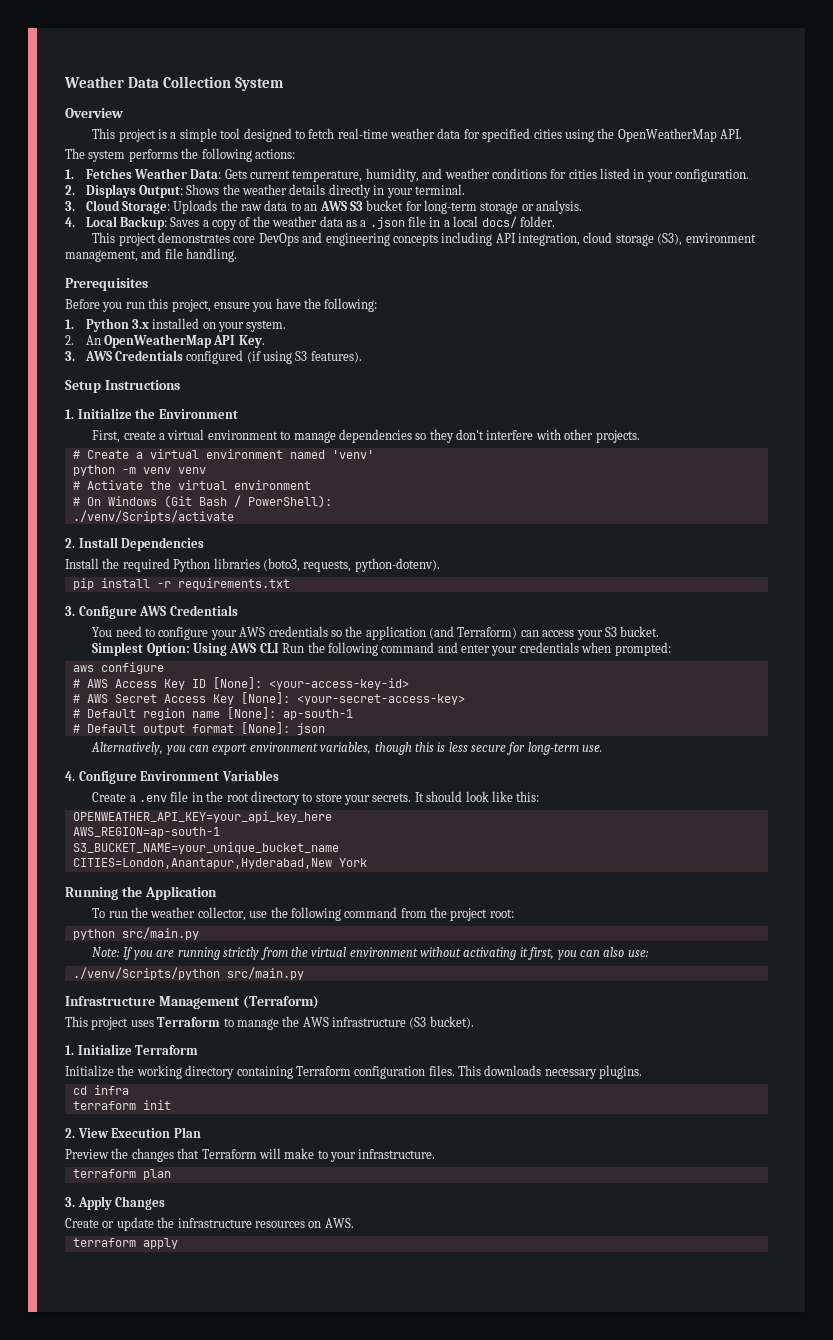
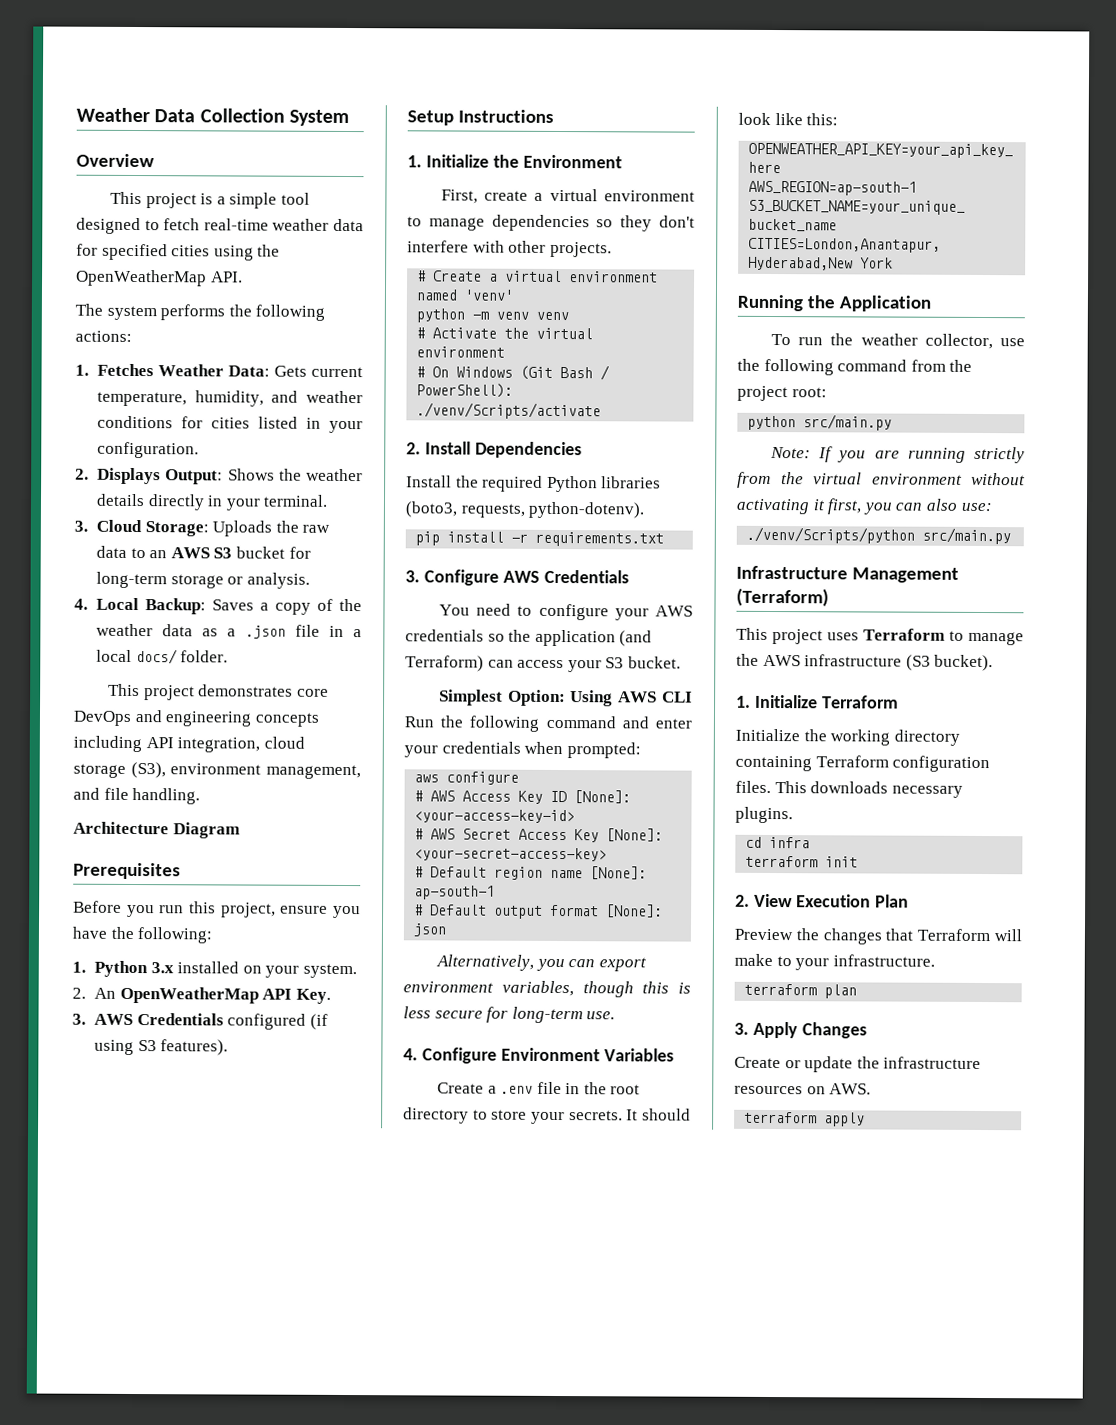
(238, 255) none -> [73,821,240,839] // Architecture Diagram

